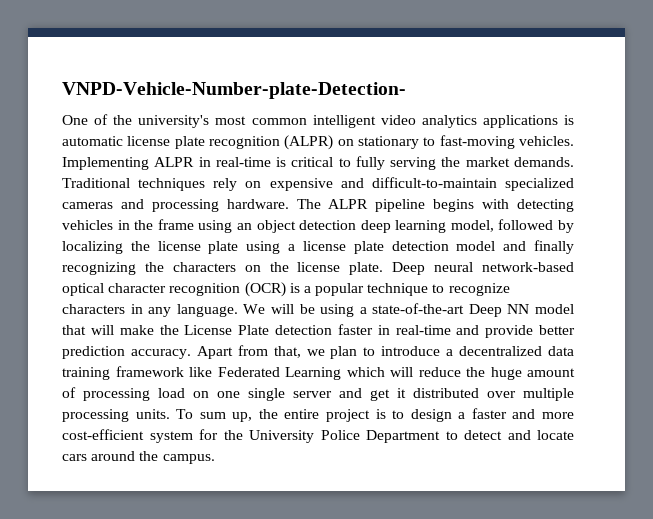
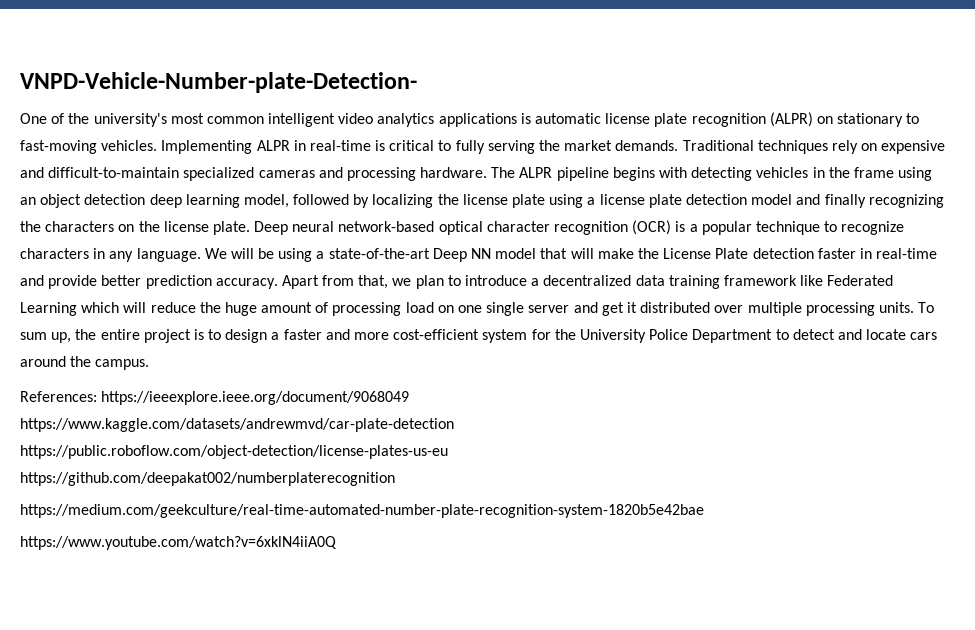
(215, 459) none -> [20,391,410,405] [20,418,454,432] [20,445,448,459] [20,472,395,486] [20,504,704,518] [20,536,337,550] // References: https://ieeexplore.ieee.org/document/9068049 // https://www.kaggle.com/datasets/andrewmvd/car-plate-detection // https://public.roboflow.com/object-detection/license-plates-us-eu // https://github.com/deepakat002/numberplaterecognition // https://medium.com/geekculture/real-time-automated-number-plate-recognition-system-1820b5e42bae // https://www.youtube.com/watch?v=6xklN4iiA0Q

